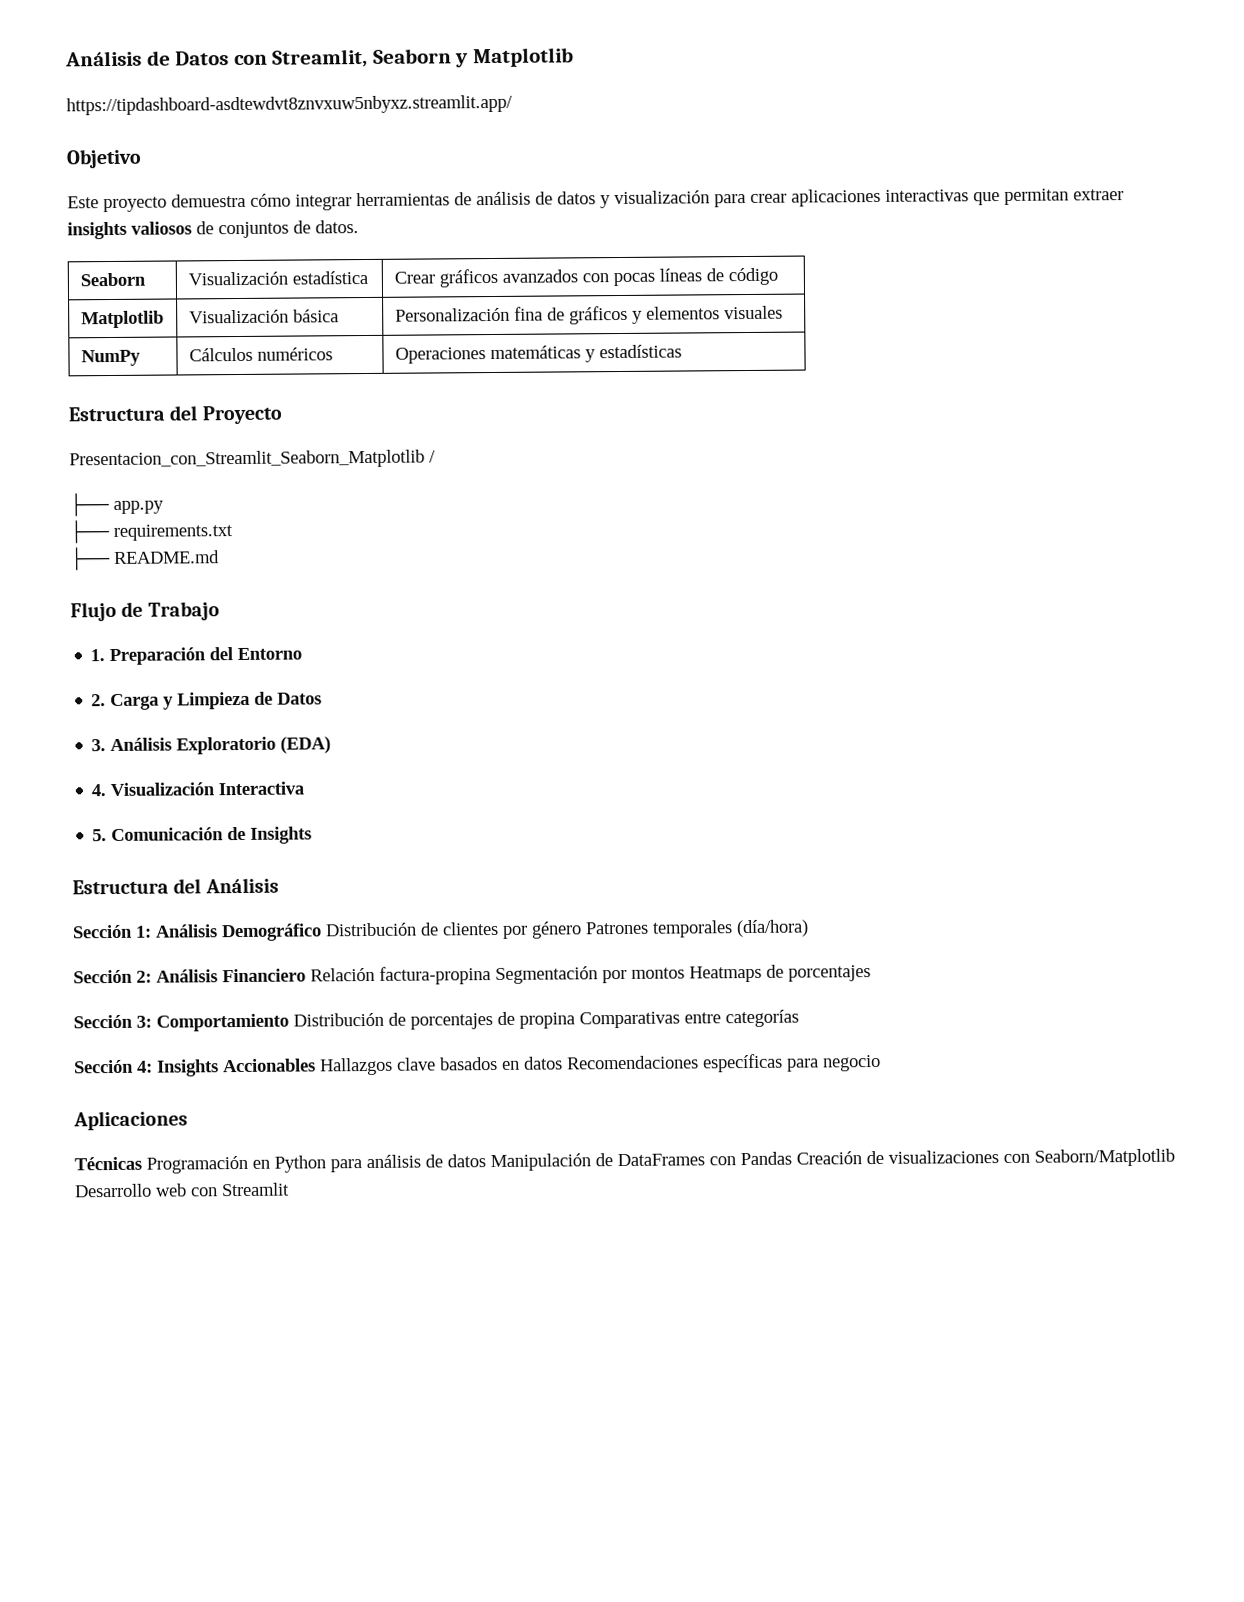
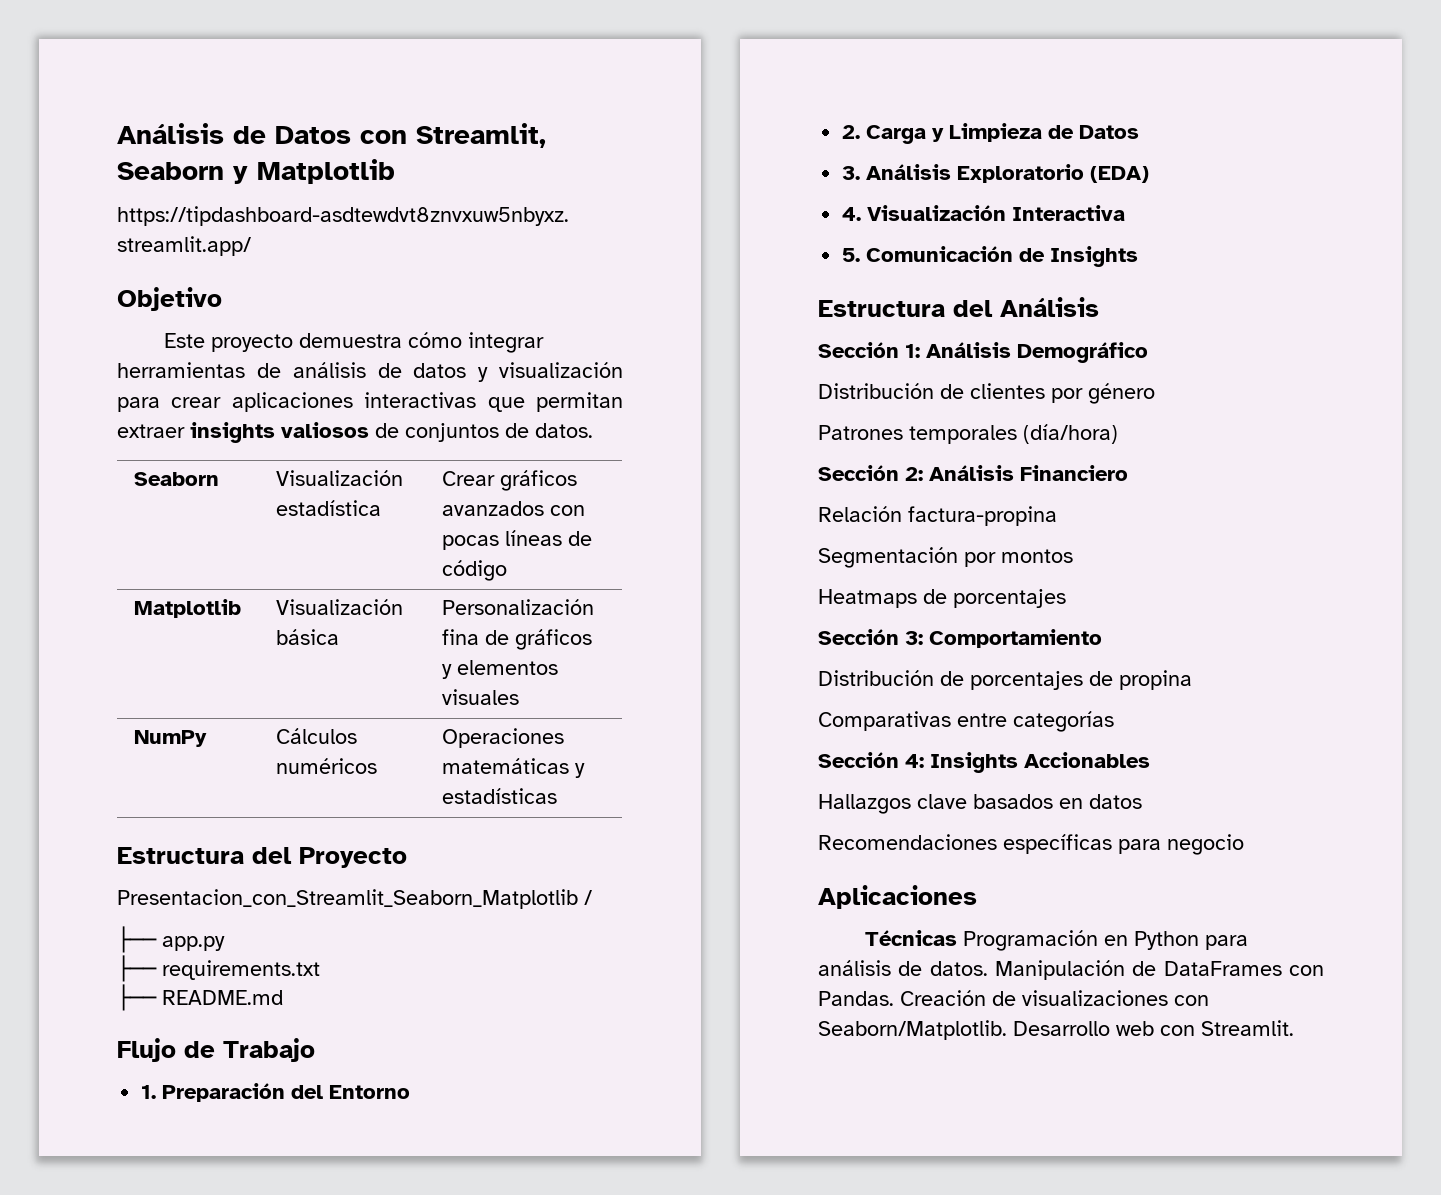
(322, 932) none -> (1148, 352) //
(582, 930) none -> (1155, 393) //
(306, 975) none -> (1128, 473) //
(491, 975) none -> (1057, 516) //
(685, 973) none -> (1073, 556) //
(289, 1022) none -> (1102, 638) //
(575, 1020) none -> (1192, 680) //
(316, 1065) none -> (1150, 760) //
(563, 1063) none -> (1142, 801) //
[447,1154,486,1168] datos -> [929,961,988,976] datos.
[740,1151,792,1166] Pandas -> [818,991,894,1006] Pandas.
[1034,1148,1175,1167] Seaborn/Matplotlib -> [818,1020,1007,1040] Seaborn/Matplotlib.
[221,1182,290,1197] Streamlit -> [1201,1020,1294,1036] Streamlit.

